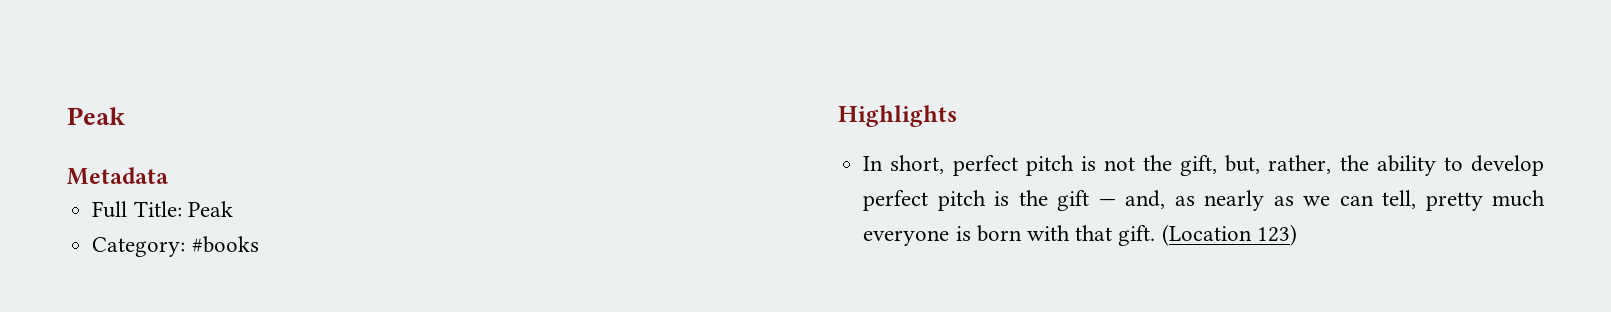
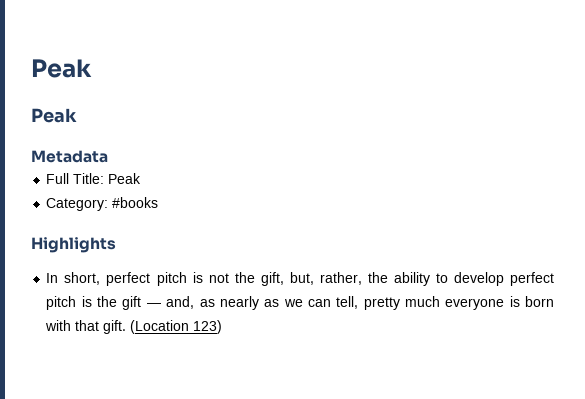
[67,107,126,125] Peak -> [31,59,92,78] [31,108,77,123] Peak // Peak

